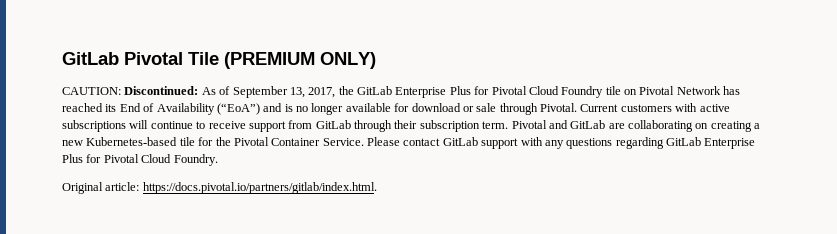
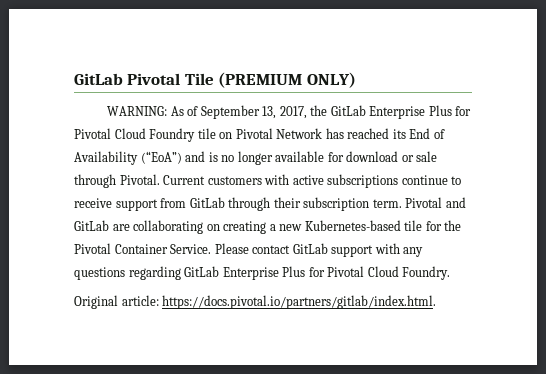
[62,86,199,95] CAUTION: Discontinued: -> [107,106,168,116] WARNING:
[129,120,149,129] will -> (399, 181) none

